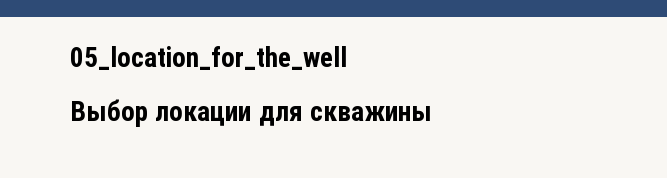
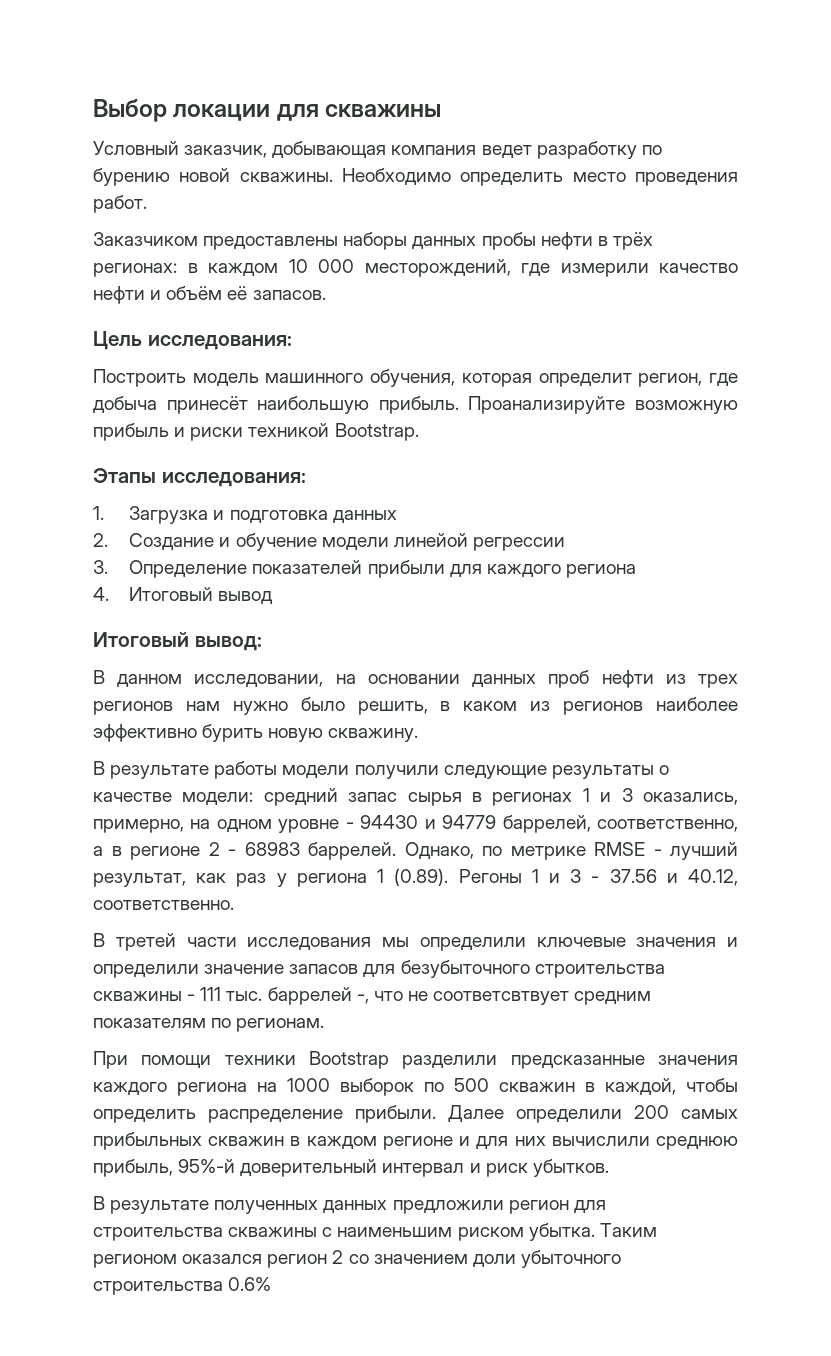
[70,46,347,70] 05_location_for_the_well // -> (93, 110) none
(433, 113) none -> [93,141,662,159] [93,168,738,186] [93,195,147,213] [93,232,653,250] [93,259,738,277] [93,286,326,304] [93,331,292,350] [93,369,738,387] [93,396,739,414] [93,423,419,441] [93,468,306,487] [93,506,397,524] [93,533,565,551] [93,560,636,578] [93,587,274,604] [93,632,262,651] [93,670,738,688] [93,697,739,715] [93,724,419,742] [93,761,669,779] [93,788,738,806] [93,815,739,833] [93,842,738,860] [93,868,738,887] [93,900,234,910] [93,933,738,951] [93,960,665,978] [93,987,652,1005] [93,1018,325,1032] [93,1051,738,1069] [93,1078,738,1096] [93,1105,738,1123] [93,1132,738,1150] [93,1159,609,1177] [93,1196,606,1214] [93,1223,657,1241] [93,1250,621,1268] [93,1277,272,1295] // Условный заказчик, добывающая компания ведет разработку по бурению новой скважины. Необходимо определить место проведения работ. // Заказчиком предоставлены наборы данных пробы нефти в трёх регионах: в каждом 10 000 месторождений, где измерили качество нефти и объём её запасов. // Цель исследования: // Построить модель машинного обучения, которая определит регион, где добыча принесёт наибольшую прибыль. Проанализируйте возможную прибыль и риски техникой Bootstrap. // Этапы исследования: // 1. Загрузка и подготовка данных // 2. Создание и обучение модели линейой регрессии // 3. Определение показателей прибыли для каждого региона // 4. Итоговый вывод // Итоговый вывод: // В данном исследовании, на основании данных проб нефти из трех регионов нам нужно было решить, в каком из регионов наиболее эффективно бурить новую скважину. // В результате работы модели получили следующие результаты о качестве модели: средний запас сырья в регионах 1 и 3 оказались, примерно, на одном уровне - 94430 и 94779 баррелей, соответственно, а в регионе 2 - 68983 баррелей. Однако, по метрике RMSE - лучший результат, как раз у региона 1 (0.89). Регоны 1 и 3 - 37.56 и 40.12, соответственно. // В третей части исследования мы определили ключевые значения и определили значение запасов для безубыточного строительства скважины - 111 тыс. баррелей -, что не соответсвтвует средним показателям по регионам. // При помощи техники Bootstrap разделили предсказанные значения каждого региона на 1000 выборок по 500 скважин в каждой, чтобы определить распределение прибыли. Далее определили 200 самых прибыльных скважин в каждом регионе и для них вычислили среднюю прибыль, 95%-й доверительный интервал и риск убытков. // В результате полученных данных предложили регион для строительства скважины с наименьшим риском убытка. Таким регионом оказался регион 2 со значением доли убыточного строительства 0.6%

